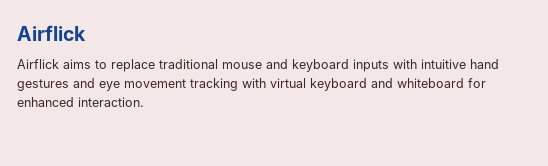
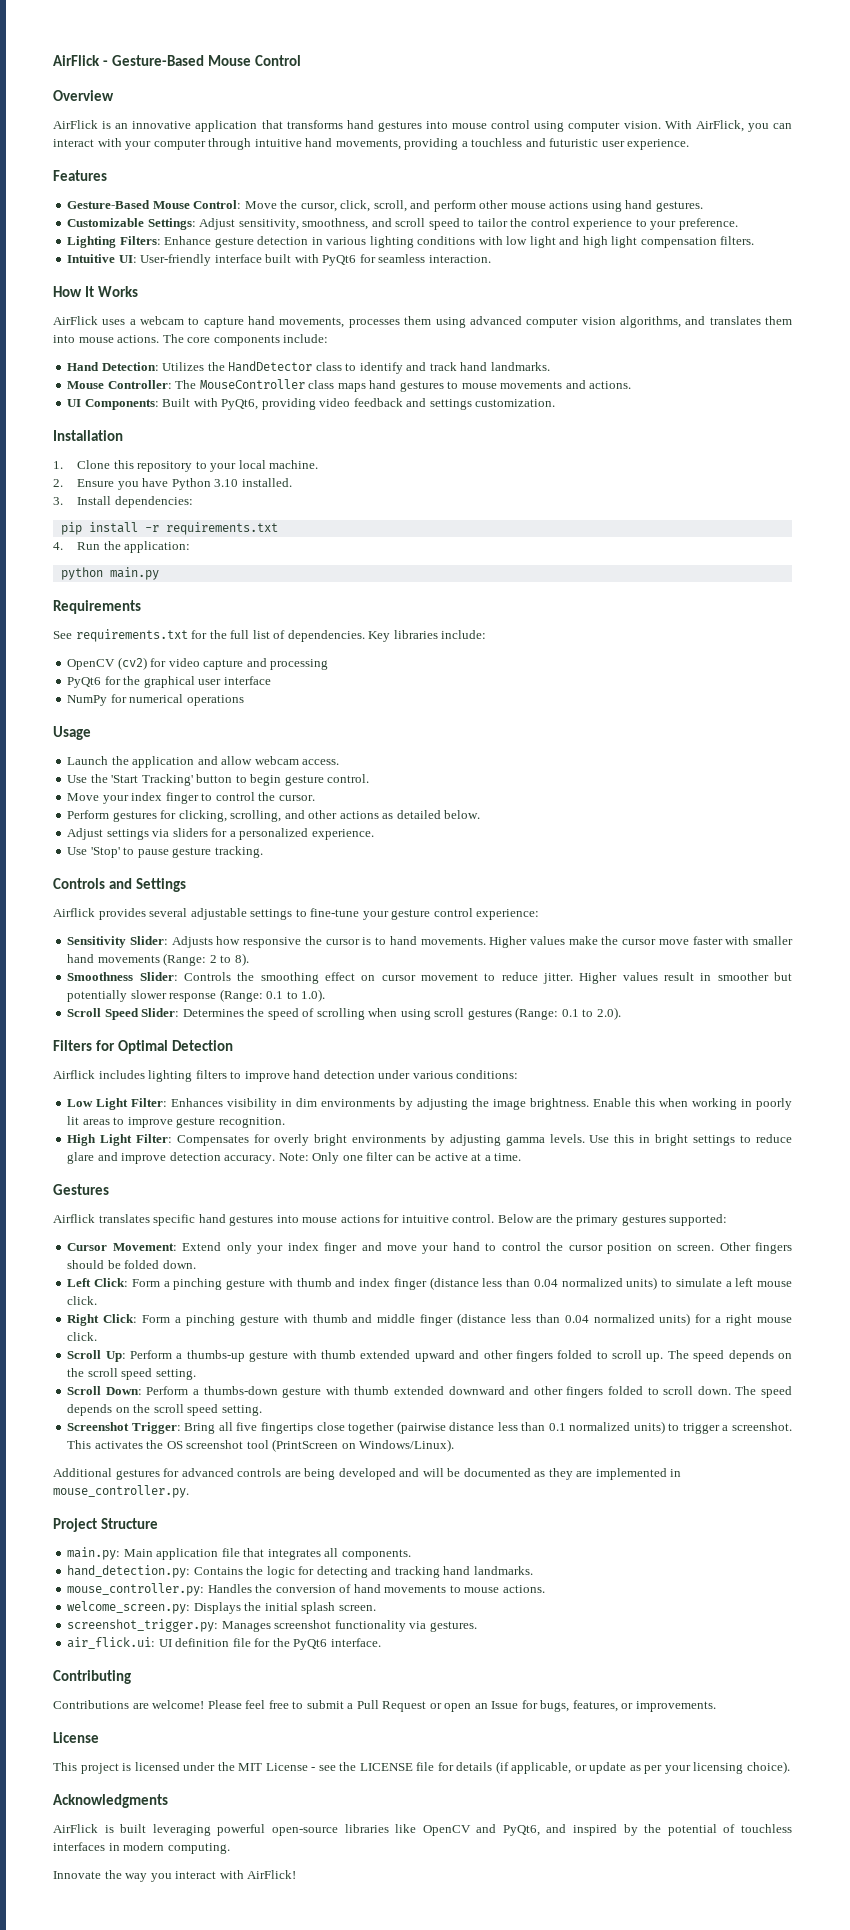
[17,25,86,41] [17,59,499,72] [17,78,486,91] [17,97,144,107] Airflick // Airflick aims to replace traditional mouse and keyboard inputs with intuitive hand gestures and eye movement tracking with virtual keyboard and whiteboard for enhanced interaction. -> [53,55,302,66] [53,90,114,101] [53,120,792,132] [53,138,690,150] [53,170,107,181] [67,200,703,212] [67,218,738,230] [67,236,755,248] [67,254,491,266] [53,286,138,297] [53,316,793,328] [53,334,329,346] [67,361,550,374] [67,379,632,392] [67,398,556,410] [53,430,123,441] [53,460,319,472] [53,478,292,490] [53,496,193,508] [60,522,278,535] [53,541,191,553] [60,567,159,580] [53,600,141,614] [53,629,487,642] [67,657,329,670] [67,676,271,688] [67,694,244,706] [53,726,91,740] [67,756,340,768] [67,774,370,786] [67,792,315,804] [67,810,481,822] [67,828,374,840] [67,846,263,858] [53,878,186,892] [53,908,540,920] [67,936,793,948] [67,953,249,966] [67,972,792,984] [67,989,326,1002] [67,1007,621,1020] [53,1040,233,1054] [53,1070,519,1082] [67,1098,793,1110] [67,1116,285,1128] [67,1134,793,1146] [67,1152,522,1164] [53,1184,109,1195] [53,1214,728,1226] [67,1242,793,1254] [67,1260,196,1269] [67,1277,792,1290] [67,1296,98,1305] [67,1313,792,1326] [67,1332,98,1341] [67,1350,792,1362] [67,1368,196,1380] [67,1386,792,1398] [67,1404,262,1416] [67,1421,792,1434] [67,1439,455,1452] [53,1468,682,1480] [53,1485,189,1498] [53,1518,158,1532] [67,1547,411,1560] [67,1565,533,1578] [67,1583,545,1596] [67,1601,376,1614] [67,1619,477,1632] [67,1637,381,1650] [53,1670,131,1684] [53,1700,716,1712] [53,1732,99,1743] [53,1761,790,1774] [53,1794,168,1808] [53,1824,793,1836] [53,1842,230,1854] [53,1870,297,1882] AirFlick - Gesture-Based Mouse Control // Overview // AirFlick is an innovative application that transforms hand gestures into mouse control using computer vision. With AirFlick, you can interact with your computer through intuitive hand movements, providing a touchless and futuristic user experience. // Features // Gesture-Based Mouse Control: Move the cursor, click, scroll, and perform other mouse actions using hand gestures. // Customizable Settings: Adjust sensitivity, smoothness, and scroll speed to tailor the control experience to your preference. // Lighting Filters: Enhance gesture detection in various lighting conditions with low light and high light compensation filters. // Intuitive UI: User-friendly interface built with PyQt6 for seamless interaction. // How It Works // AirFlick uses a webcam to capture hand movements, processes them using advanced computer vision algorithms, and translates them into mouse actions. The core components include: // Hand Detection: Utilizes the HandDetector class to identify and track hand landmarks. // Mouse Controller: The MouseController class maps hand gestures to mouse movements and actions. // UI Components: Built with PyQt6, providing video feedback and settings customization. // Installation // 1. Clone this repository to your local machine. // 2. Ensure you have Python 3.10 installed. // 3. Install dependencies: // pip install -r requirements.txt // 4. Run the application: // python main.py // Requirements // See requirements.txt for the full list of dependencies. Key libraries include: // OpenCV (cv2) for video capture and processing // PyQt6 for the graphical user interface // NumPy for numerical operations // Usage // Launch the application and allow webcam access. // Use the 'Start Tracking' button to begin gesture control. // Move your index finger to control the cursor. // Perform gestures for clicking, scrolling, and other actions as detailed below. // Adjust settings via sliders for a personalized experience. // Use 'Stop' to pause gesture tracking. // Controls and Settings // Airflick provides several adjustable settings to fine-tune your gesture control experience: // Sensitivity Slider: Adjusts how responsive the cursor is to hand movements. Higher values make the cursor move faster with smaller hand movements (Range: 2 to 8). // Smoothness Slider: Controls the smoothing effect on cursor movement to reduce jitter. Higher values result in smoother but potentially slower response (Range: 0.1 to 1.0). // Scroll Speed Slider: Determines the speed of scrolling when using scroll gestures (Range: 0.1 to 2.0). // Filters for Optimal Detection // Airflick includes lighting filters to improve hand detection under various conditions: // Low Light Filter: Enhances visibility in dim environments by adjusting the image brightness. Enable this when working in poorly lit areas to improve gesture recognition. // High Light Filter: Compensates for overly bright environments by adjusting gamma levels. Use this in bright settings to reduce glare and improve detection accuracy. Note: Only one filter can be active at a time. // Gestures // Airflick translates specific hand gestures into mouse actions for intuitive control. Below are the primary gestures supported: // Cursor Movement: Extend only your index finger and move your hand to control the cursor position on screen. Other fingers should be folded down. // Left Click: Form a pinching gesture with thumb and index finger (distance less than 0.04 normalized units) to simulate a left mouse click. // Right Click: Form a pinching gesture with thumb and middle finger (distance less than 0.04 normalized units) for a right mouse click. // Scroll Up: Perform a thumbs-up gesture with thumb extended upward and other fingers folded to scroll up. The speed depends on the scroll speed setting. // Scroll Down: Perform a thumbs-down gesture with thumb extended downward and other fingers folded to scroll down. The speed depends on the scroll speed setting. // Screenshot Trigger: Bring all five fingertips close together (pairwise distance less than 0.1 normalized units) to trigger a screenshot. This activates the OS screenshot tool (PrintScreen on Windows/Linux). // Additional gestures for advanced controls are being developed and will be documented as they are implemented in mouse_controller.py. // Project Structure // main.py: Main application file that integrates all components. // hand_detection.py: Contains the logic for detecting and tracking hand landmarks. // mouse_controller.py: Handles the conversion of hand movements to mouse actions. // welcome_screen.py: Displays the initial splash screen. // screenshot_trigger.py: Manages screenshot functionality via gestures. // air_flick.ui: UI definition file for the PyQt6 interface. // Contributing // Contributions are welcome! Please feel free to submit a Pull Request or open an Issue for bugs, features, or improvements. // License // This project is licensed under the MIT License - see the LICENSE file for details (if applicable, or update as per your licensing choice). // Acknowledgments // AirFlick is built leveraging powerful open-source libraries like OpenCV and PyQt6, and inspired by the potential of touchless interfaces in modern computing. // Innovate the way you interact with AirFlick!

